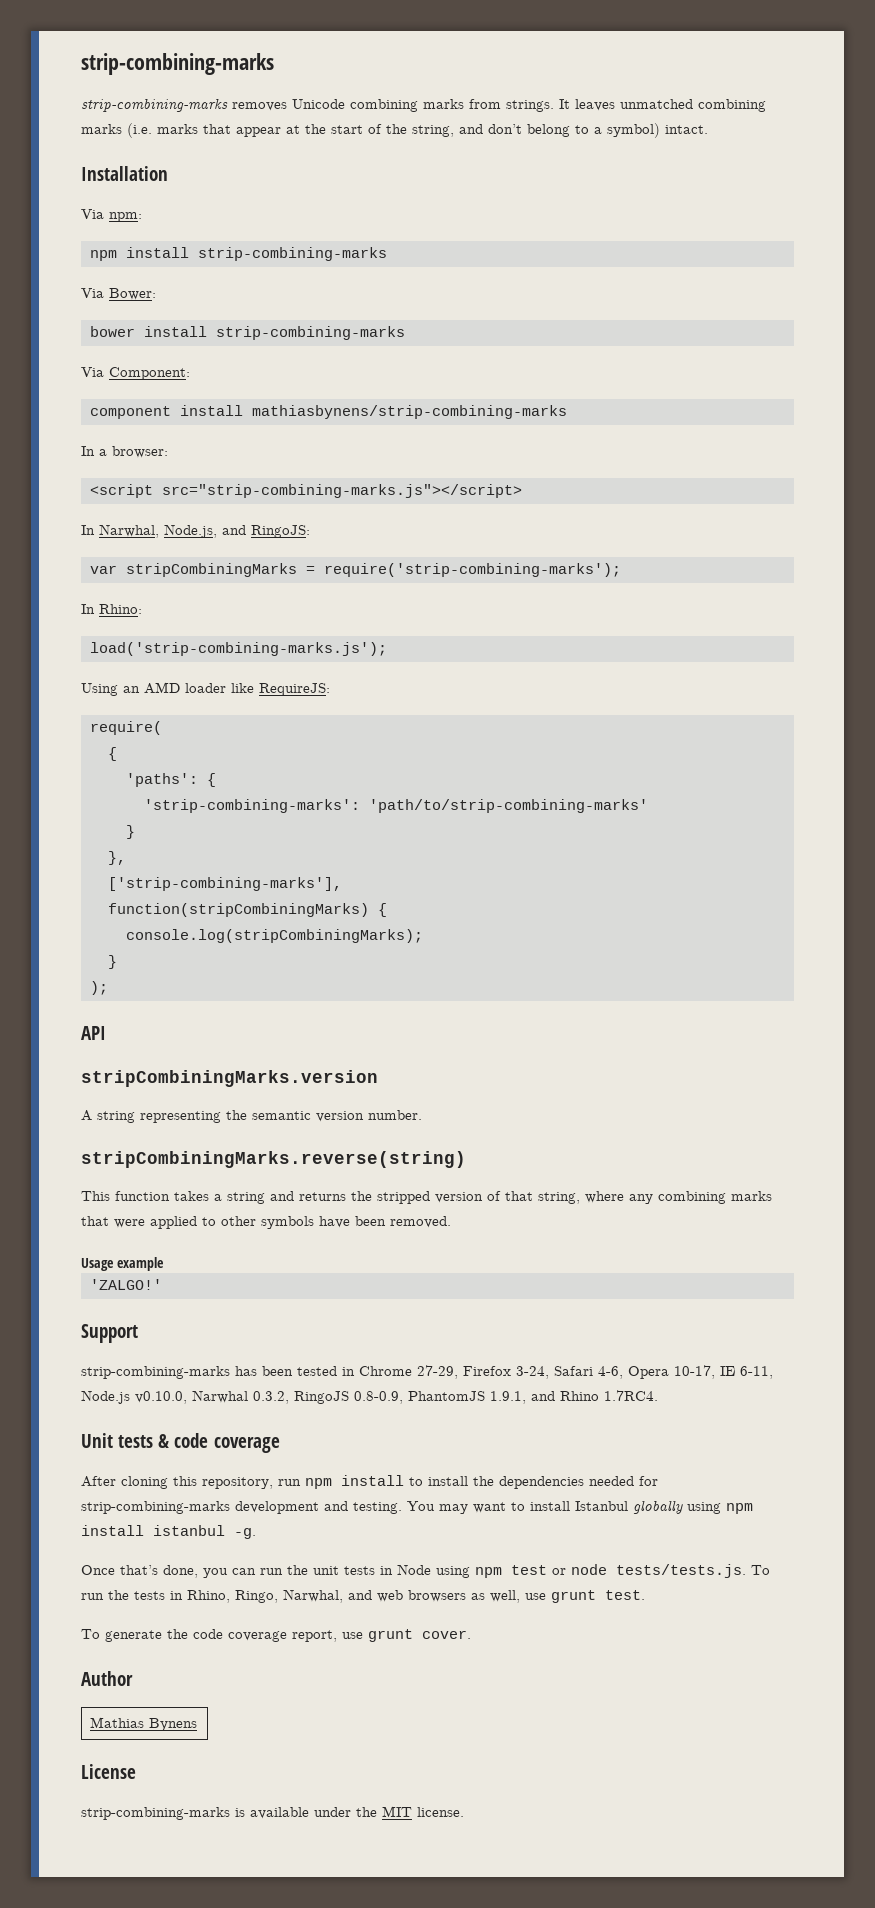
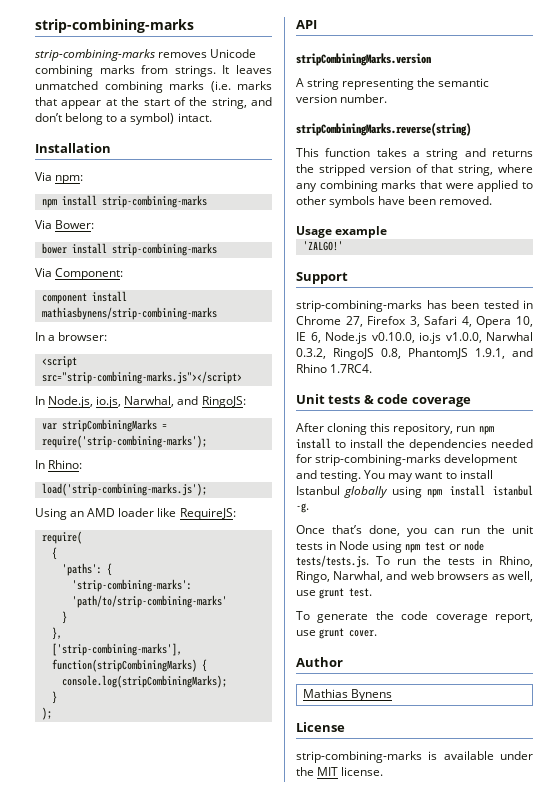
[99,524,217,538] Narwhal, Node.js, -> [48,396,175,408] Node.js, io.js, Narwhal,
[417,1365,773,1379] [81,1390,187,1404] 27-29, Firefox 3-24, Safari 4-6, Opera 10-17, IE 6-11, Node.js v0.10.0, -> [345,316,533,328] [296,332,482,344] 27, Firefox 3, Safari 4, Opera 10, IE 6, Node.js v0.10.0, io.js v1.0.0,
[354,1391,403,1404] 0.8-0.9, -> [381,348,401,359] 0.8,

